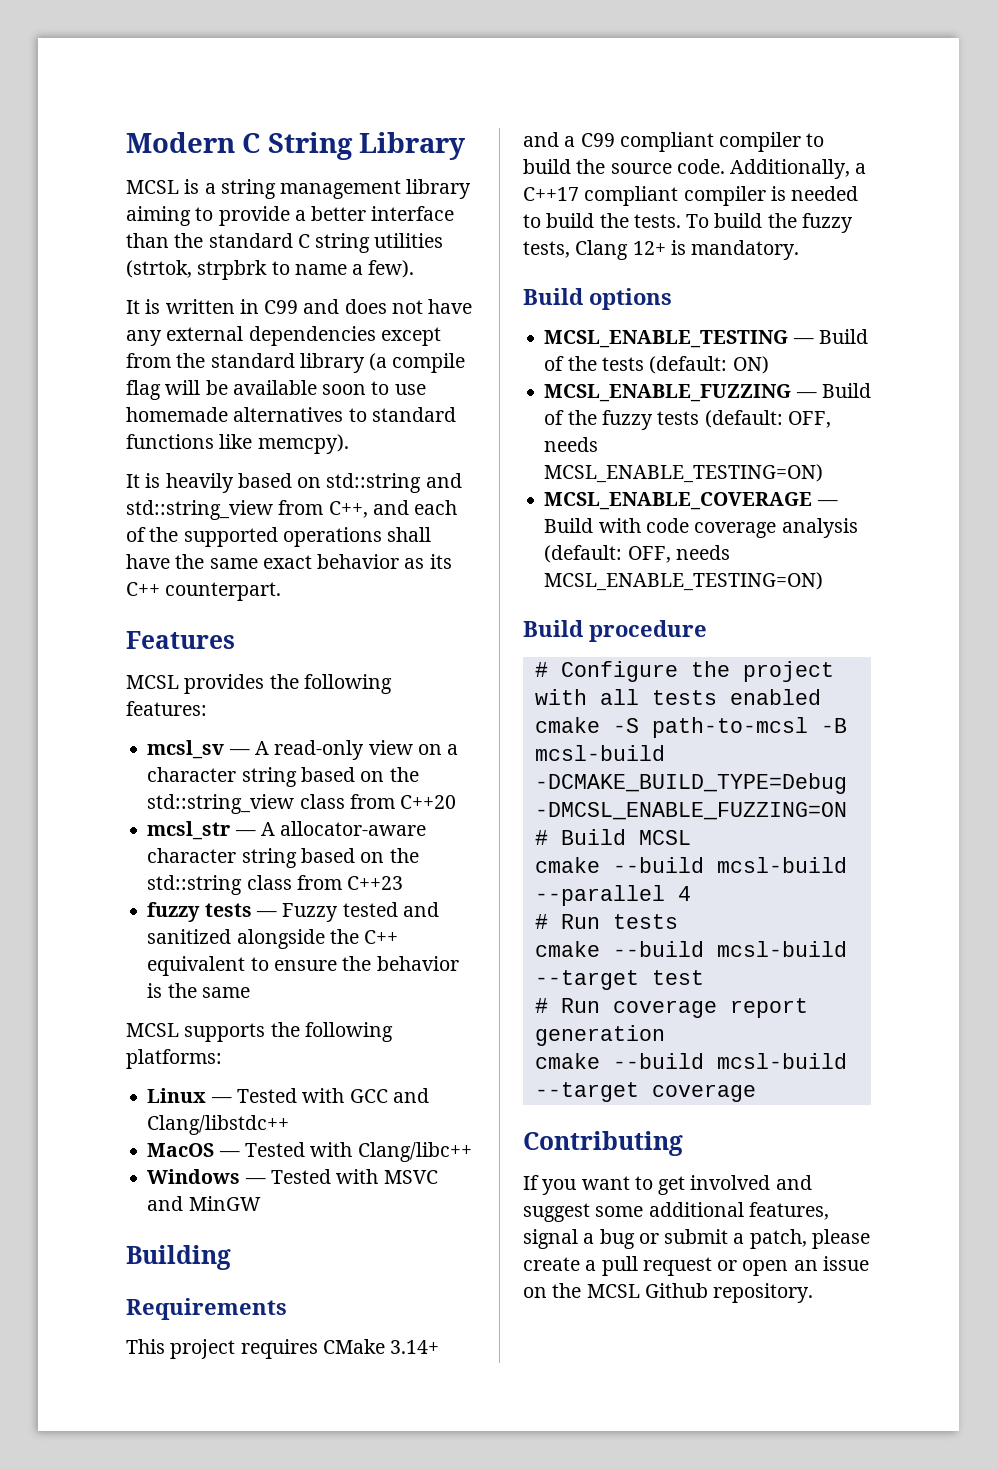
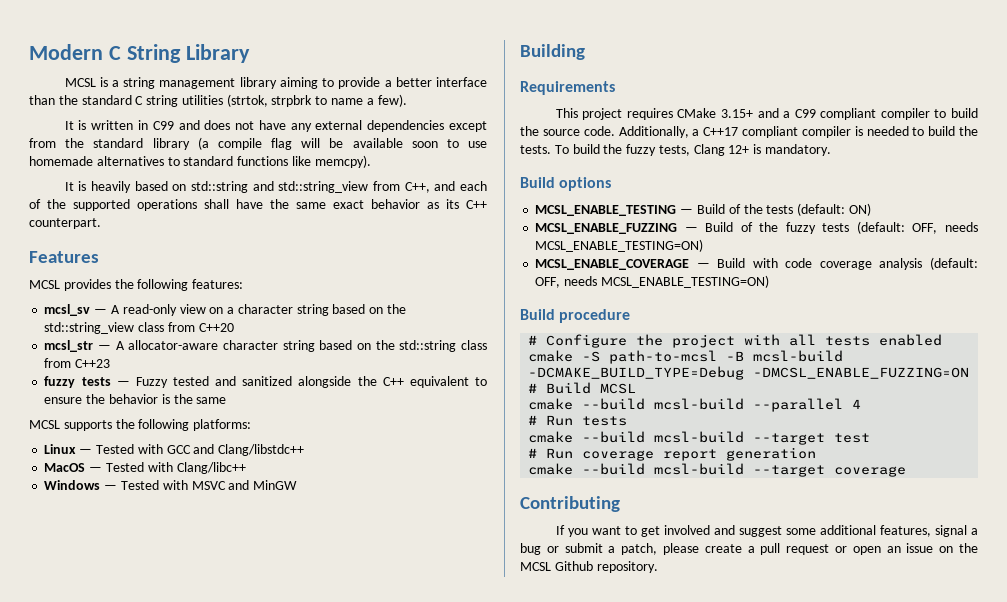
[390,1340,440,1354] 3.14+ -> [720,109,753,118] 3.15+

